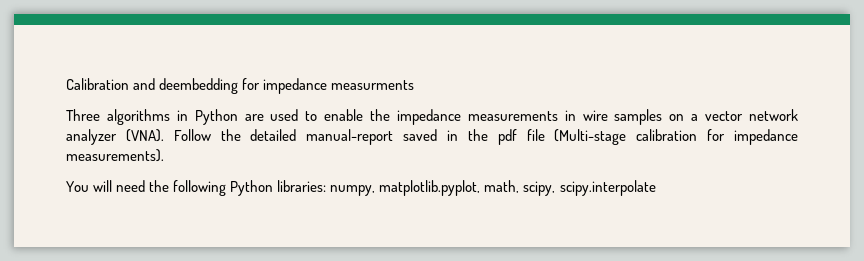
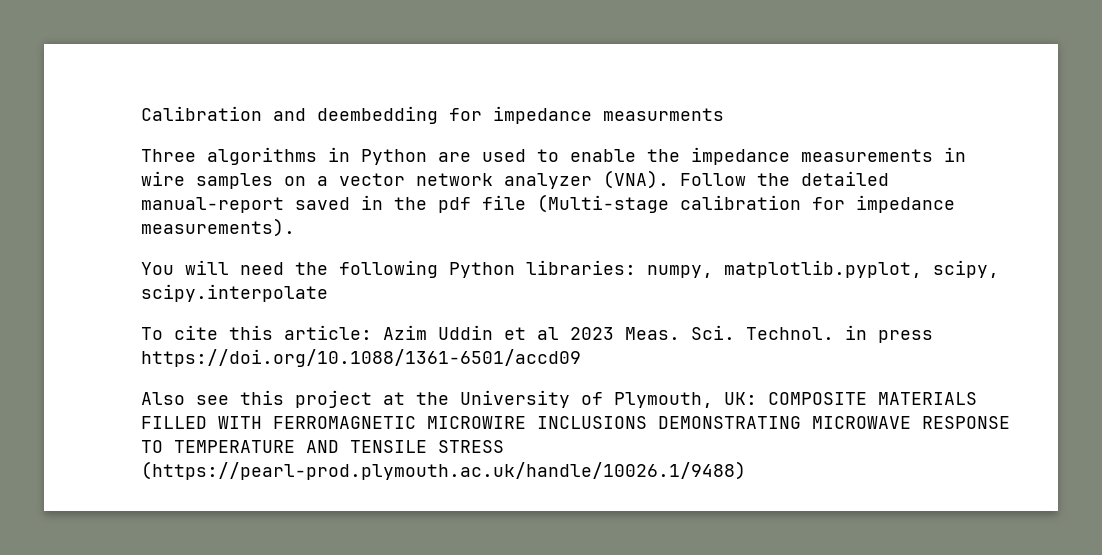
[484,180,520,193] math, -> (922, 269) none
(656, 188) none -> [141,325,933,343] [141,349,581,367] [141,390,977,408] [141,416,1010,429] [141,440,504,453] [141,461,746,480] // To cite this article: Azim Uddin et al 2023 Meas. Sci. Technol. in press https://doi.org/10.1088/1361-6501/accd09 // Also see this project at the University of Plymouth, UK: COMPOSITE MATERIALS FILLED WITH FERROMAGNETIC MICROWIRE INCLUSIONS DEMONSTRATING MICROWAVE RESPONSE TO TEMPERATURE AND TENSILE STRESS (https://pearl-prod.plymouth.ac.uk/handle/10026.1/9488)

